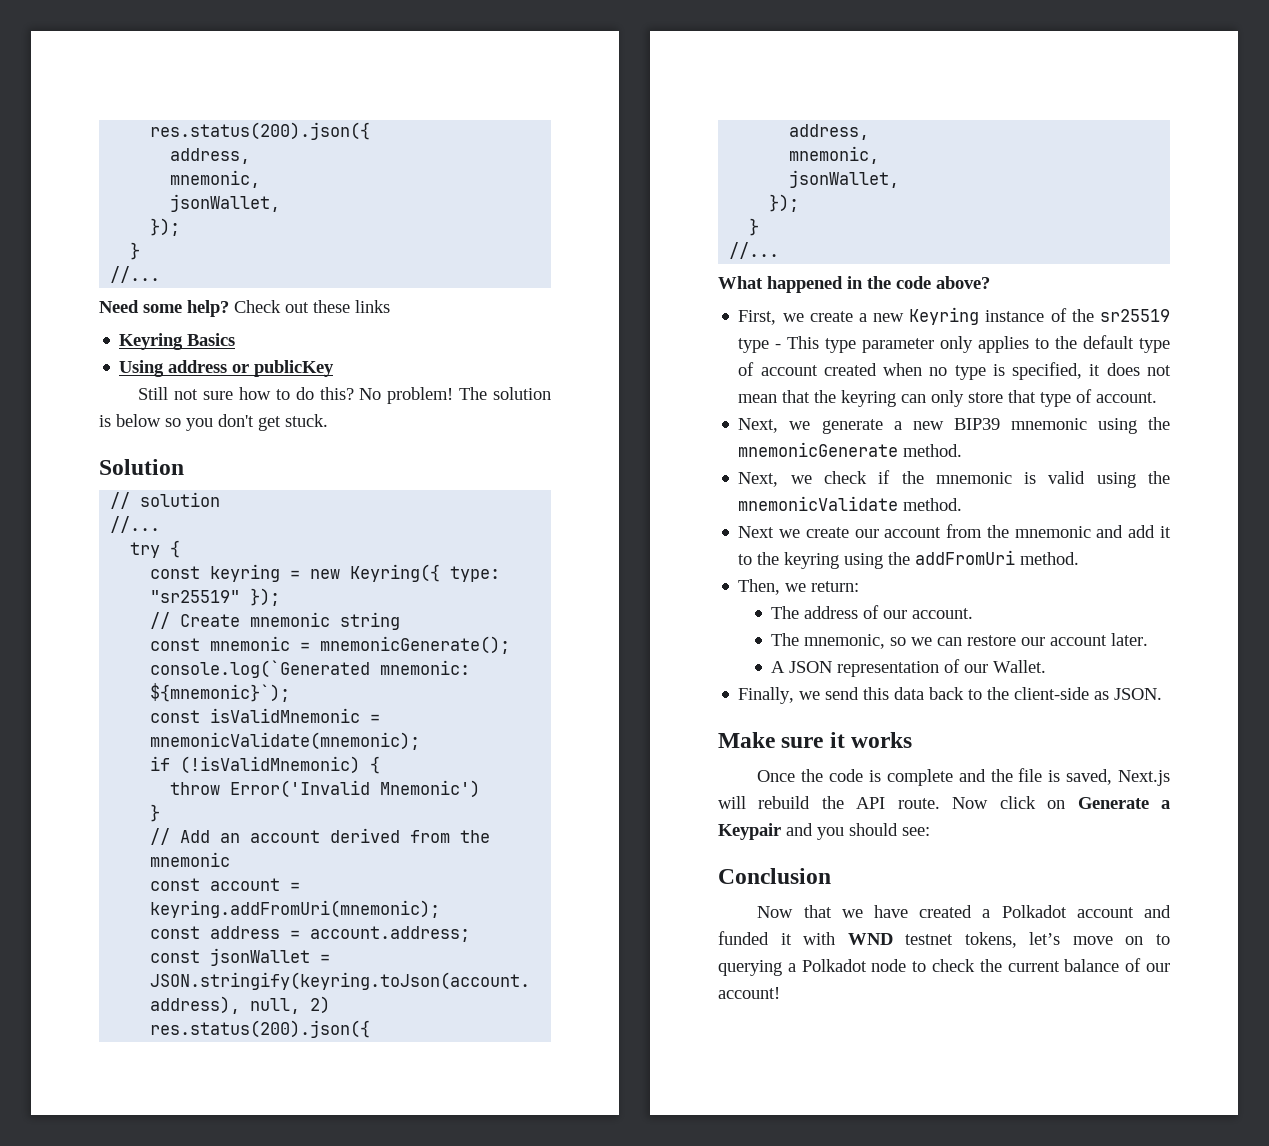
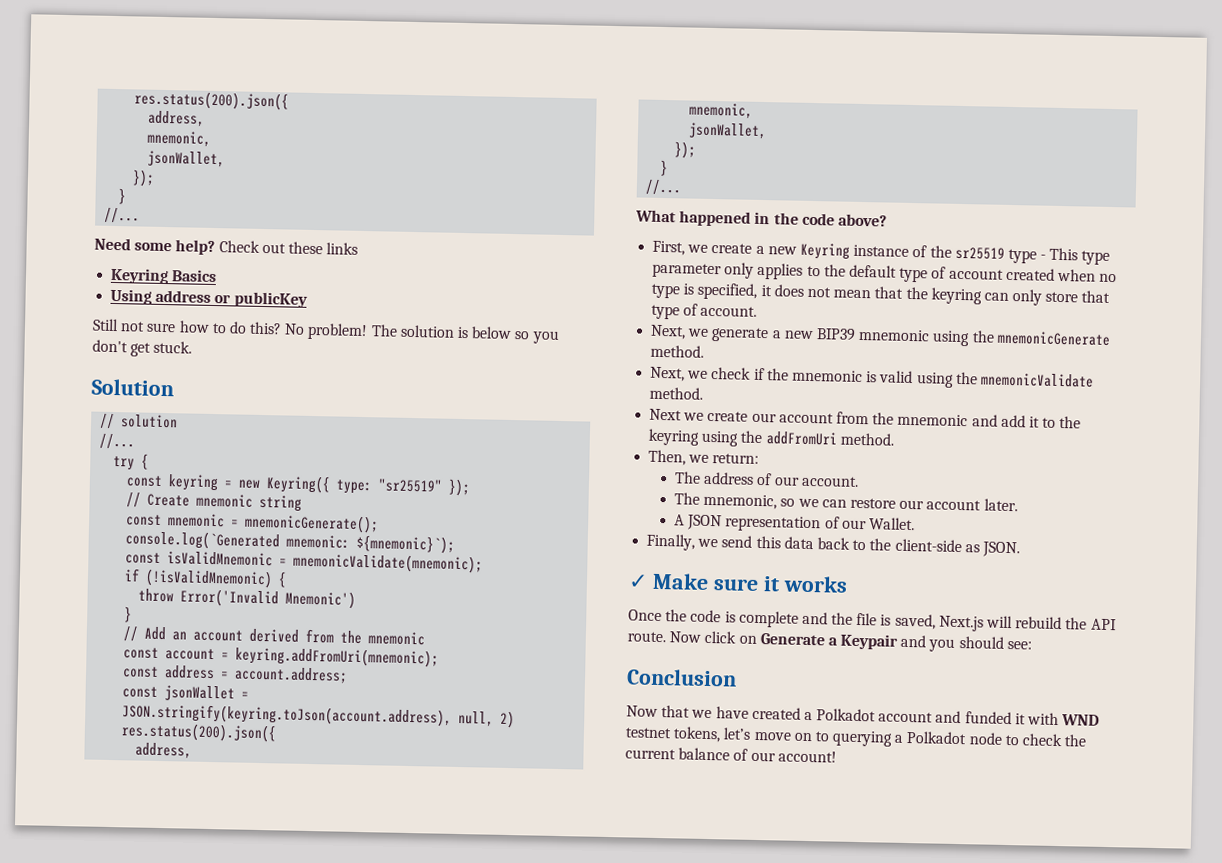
(1163, 694) none -> [628,574,648,589] ✓

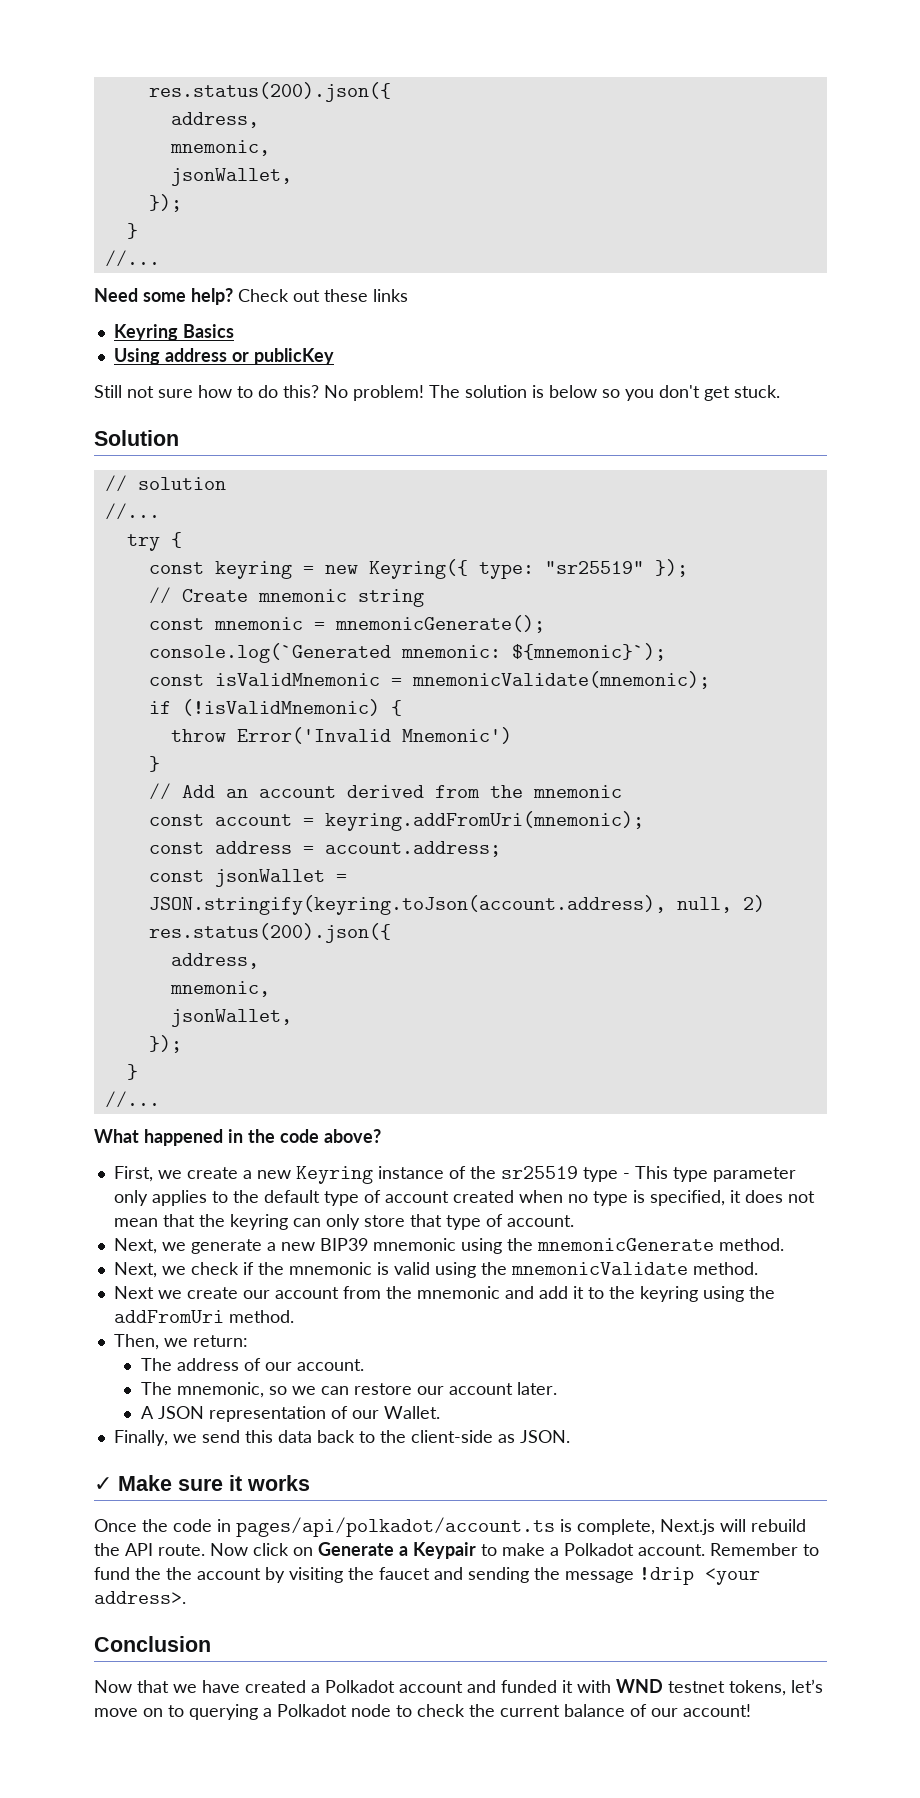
[724,610,936,630] is complete and the file is saved, -> [217,1517,655,1537] in pages/api/polkadot/account.ts is complete,
[900,634,1032,652] and you should see: -> [481,1543,819,1556] [94,1567,760,1585] [94,1591,186,1604] to make a Polkadot account. Remember to fund the the account by visiting the faucet and sending the message !drip <your address>.

